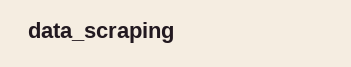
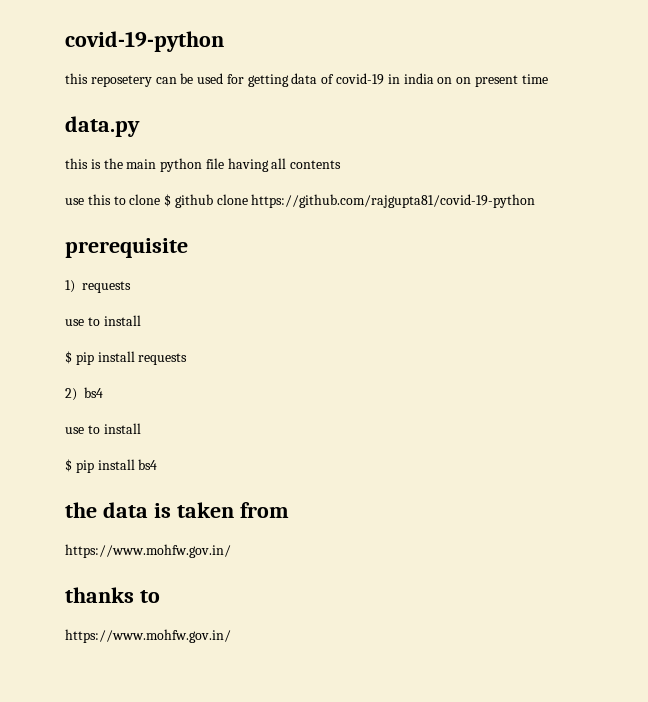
[28,22,174,43] data_scraping -> [65,31,224,52] [65,73,548,87] [65,116,140,137] [65,158,342,172] [65,194,536,208] [65,238,188,258] [65,280,131,293] [65,315,141,326] [65,351,188,365] [65,387,103,401] [65,423,141,434] [65,459,158,473] [65,502,289,518] [65,544,231,558] [65,587,160,603] [65,629,231,643] covid-19-python // this reposetery can be used for getting data of covid-19 in india on on present time // data.py // this is the main python file having all contents // use this to clone $ github clone https://github.com/rajgupta81/covid-19-python // prerequisite // 1) requests // use to install // $ pip install requests // 2) bs4 // use to install // $ pip install bs4 // the data is taken from // https://www.mohfw.gov.in/ // thanks to // https://www.mohfw.gov.in/

